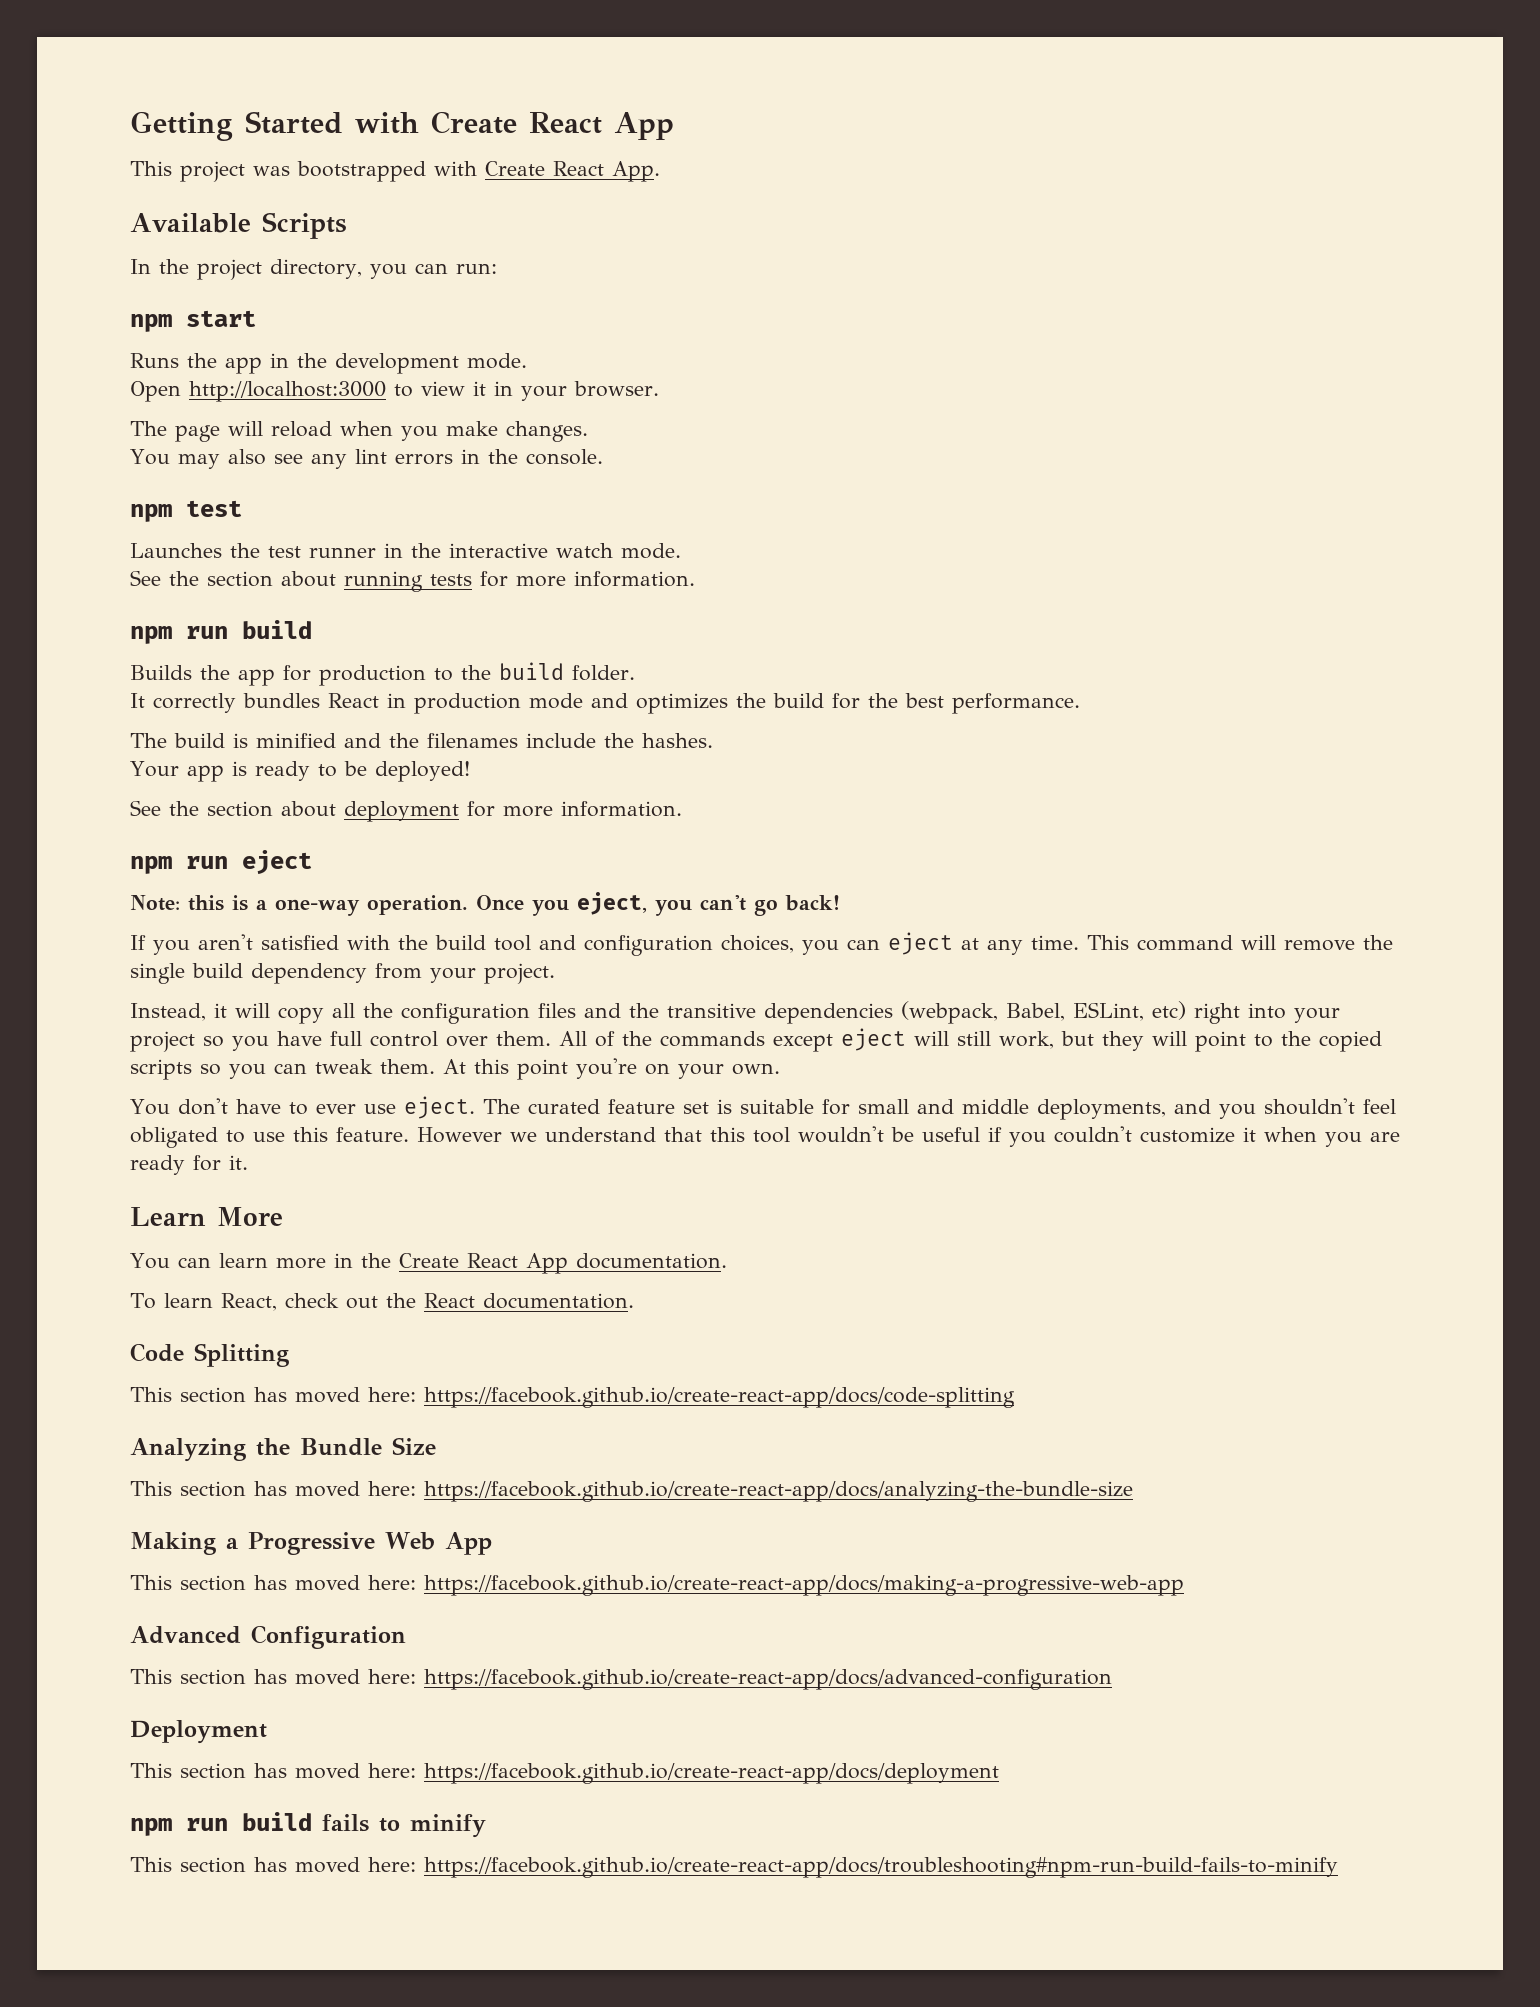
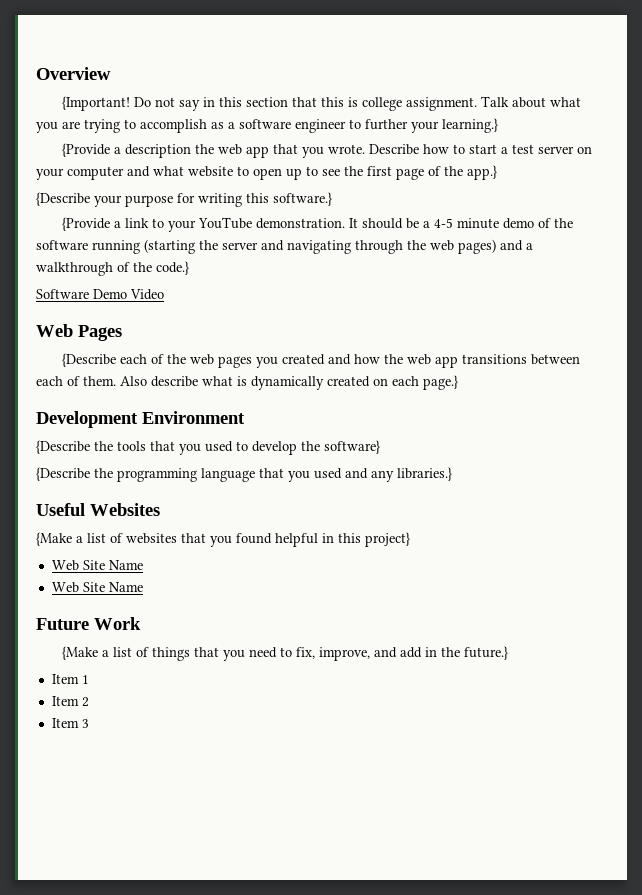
[130,111,674,141] [130,161,660,182] [130,212,347,239] [130,259,497,280] [130,310,256,332] [130,353,527,374] [130,381,659,402] [130,421,588,442] [130,449,603,469] [130,500,242,522] [130,543,681,559] [130,570,695,592] [130,620,312,644] [130,662,635,686] [130,693,1080,714] [130,733,713,748] [130,761,470,782] [130,800,682,822] [130,850,312,875] [130,892,840,916] [130,932,1393,956] [130,963,555,984] [130,1001,1340,1024] [130,1028,1382,1052] [130,1058,780,1080] [130,1096,1396,1120] [130,1126,1400,1148] [130,1155,248,1175] [130,1207,283,1226] [130,1253,727,1274] [130,1293,634,1311] [130,1343,289,1367] [130,1387,1015,1408] [130,1437,436,1462] [130,1481,1133,1502] [130,1532,492,1555] [130,1575,1184,1596] [130,1625,406,1649] [130,1669,1112,1690] [130,1720,267,1744] [130,1763,999,1784] [130,1812,486,1838] [130,1857,1338,1878] Getting Started with Create React App // This project was bootstrapped with Create React App. // Available Scripts // In the project directory, you can run: // npm start // Runs the app in the development mode. // Open http://localhost:3000 to view it in your browser. // The page will reload when you make changes. // You may also see any lint errors in the console. // npm test // Launches the test runner in the interactive watch mode. // See the section about running tests for more information. // npm run build // Builds the app for production to the build folder. // It correctly bundles React in production mode and optimizes the build for the best performance. // The build is minified and the filenames include the hashes. // Your app is ready to be deployed! // See the section about deployment for more information. // npm run eject // Note: this is a one-way operation. Once you eject, you can't go back! // If you aren't satisfied with the build tool and configuration choices, you can eject at any time. This command will remove the single build dependency from your project. // Instead, it will copy all the configuration files and the transitive dependencies (webpack, Babel, ESLint, etc) right into your project so you have full control over them. All of the commands except eject will still work, but they will point to the copied scripts so you can tweak them. At this point you're on your own. // You don't have to ever use eject. The curated feature set is suitable for small and middle deployments, and you shouldn't feel obligated to use this feature. However we understand that this tool wouldn't be useful if you couldn't customize it when you are ready for it. // Learn More // You can learn more in the Create React App documentation. // To learn React, check out the React documentation. // Code Splitting // This section has moved here: https://facebook.github.io/create-react-app/docs/code-splitting // Analyzing the Bundle Size // This section has moved here: https://facebook.github.io/create-react-app/docs/analyzing-the-bundle-size // Making a Progressive Web App // This section has moved here: https://facebook.github.io/create-react-app/docs/making-a-progressive-web-app // Advanced Configuration // This section has moved here: https://facebook.github.io/create-react-app/docs/advanced-configuration // Deployment // This section has moved here: https://facebook.github.io/create-react-app/docs/deployment // npm run build fails to minify // This section has moved here: https://facebook.github.io/create-react-app/docs/troubleshooting#npm-run-build-fails-to-minify -> [36,67,111,80] [61,96,581,111] [36,118,498,133] [61,143,592,158] [36,165,497,180] [36,192,332,207] [61,217,573,232] [36,239,533,254] [36,261,189,276] [36,289,164,300] [36,324,122,341] [61,353,580,368] [36,375,458,390] [36,411,245,428] [36,440,380,455] [36,467,452,482] [36,503,160,516] [36,532,410,547] [51,560,143,571] [51,582,143,593] [36,617,141,630] [61,646,508,661] [51,674,89,684] [51,696,89,707] [51,718,89,728] Overview // {Important! Do not say in this section that this is college assignment. Talk about what you are trying to accomplish as a software engineer to further your learning.} // {Provide a description the web app that you wrote. Describe how to start a test server on your computer and what website to open up to see the first page of the app.} // {Describe your purpose for writing this software.} // {Provide a link to your YouTube demonstration. It should be a 4-5 minute demo of the software running (starting the server and navigating through the web pages) and a walkthrough of the code.} // Software Demo Video // Web Pages // {Describe each of the web pages you created and how the web app transitions between each of them. Also describe what is dynamically created on each page.} // Development Environment // {Describe the tools that you used to develop the software} // {Describe the programming language that you used and any libraries.} // Useful Websites // {Make a list of websites that you found helpful in this project} // Web Site Name // Web Site Name // Future Work // {Make a list of things that you need to fix, improve, and add in the future.} // Item 1 // Item 2 // Item 3

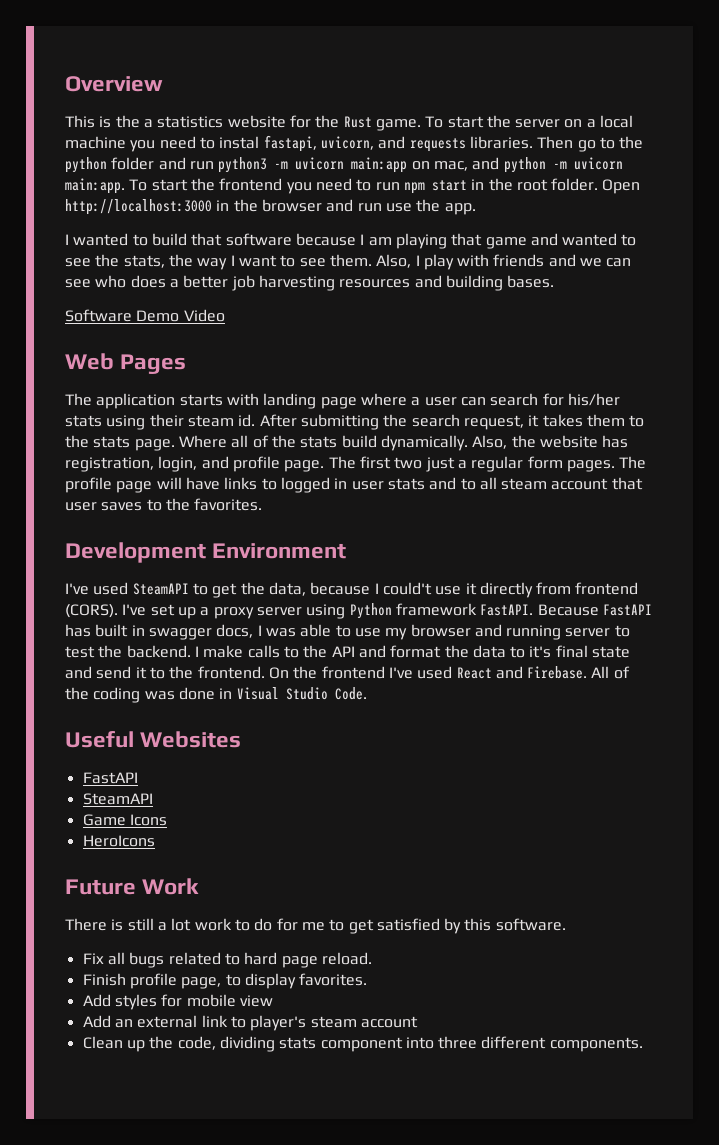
[61,96,581,111] [36,118,498,133] [61,143,592,158] [36,165,497,180] [36,192,332,207] [61,217,573,232] [36,239,533,254] [36,261,189,276] {Important! Do not say in this section that this is college assignment. Talk about what you are trying to accomplish as a software engineer to further your learning.} // {Provide a description the web app that you wrote. Describe how to start a test server on your computer and what website to open up to see the first page of the app.} // {Describe your purpose for writing this software.} // {Provide a link to your YouTube demonstration. It should be a 4-5 minute demo of the software running (starting the server and navigating through the web pages) and a walkthrough of the code.} -> [65,115,634,131] [65,135,644,152] [65,157,623,173] [65,178,641,194] [65,199,476,215] [65,233,637,249] [65,254,632,270] [65,275,555,291] This is the a statistics website for the Rust game. To start the server on a local machine you need to instal fastapi, uvicorn, and requests libraries. Then go to the python folder and run python3 -m uvicorn main:app on mac, and python -m uvicorn main:app. To start the frontend you need to run npm start in the root folder. Open http://localhost:3000 in the browser and run use the app. // I wanted to build that software because I am playing that game and wanted to see the stats, the way I want to see them. Also, I play with friends and we can see who does a better job harvesting resources and building bases.
[61,353,580,368] [36,375,458,390] [36,411,245,428] [36,440,380,455] [36,467,452,482] [36,503,160,516] [36,532,410,547] [51,560,143,571] [51,582,143,593] [36,617,141,630] [61,646,508,661] [51,674,89,684] [51,696,89,707] [51,718,89,728] {Describe each of the web pages you created and how the web app transitions between each of them. Also describe what is dynamically created on each page.} // Development Environment // {Describe the tools that you used to develop the software} // {Describe the programming language that you used and any libraries.} // Useful Websites // {Make a list of websites that you found helpful in this project} // Web Site Name // Web Site Name // Future Work // {Make a list of things that you need to fix, improve, and add in the future.} // Item 1 // Item 2 // Item 3 -> [65,393,620,409] [65,414,645,430] [65,435,629,451] [65,456,647,472] [65,477,643,493] [65,498,263,511] [65,542,347,563] [65,582,639,598] [65,603,652,619] [65,624,630,640] [65,645,631,658] [65,666,630,679] [65,687,367,703] [65,731,242,748] [82,772,138,784] [82,793,153,805] [82,814,167,826] [82,835,155,847] [65,878,200,895] [65,918,566,934] [82,952,372,968] [82,973,368,989] [82,994,273,1010] [82,1015,418,1031] [82,1036,643,1052] The application starts with landing page where a user can search for his/her stats using their steam id. After submitting the search request, it takes them to the stats page. Where all of the stats build dynamically. Also, the website has registration, login, and profile page. The first two just a regular form pages. The profile page will have links to logged in user stats and to all steam account that user saves to the favorites. // Development Environment // I've used SteamAPI to get the data, because I could't use it directly from frontend (CORS). I've set up a proxy server using Python framework FastAPI. Because FastAPI has built in swagger docs, I was able to use my browser and running server to test the backend. I make calls to the API and format the data to it's final state and send it to the frontend. On the frontend I've used React and Firebase. All of the coding was done in Visual Studio Code. // Useful Websites // FastAPI // SteamAPI // Game Icons // HeroIcons // Future Work // There is still a lot work to do for me to get satisfied by this software. // Fix all bugs related to hard page reload. // Finish profile page, to display favorites. // Add styles for mobile view // Add an external link to player's steam account // Clean up the code, dividing stats component into three different components.

